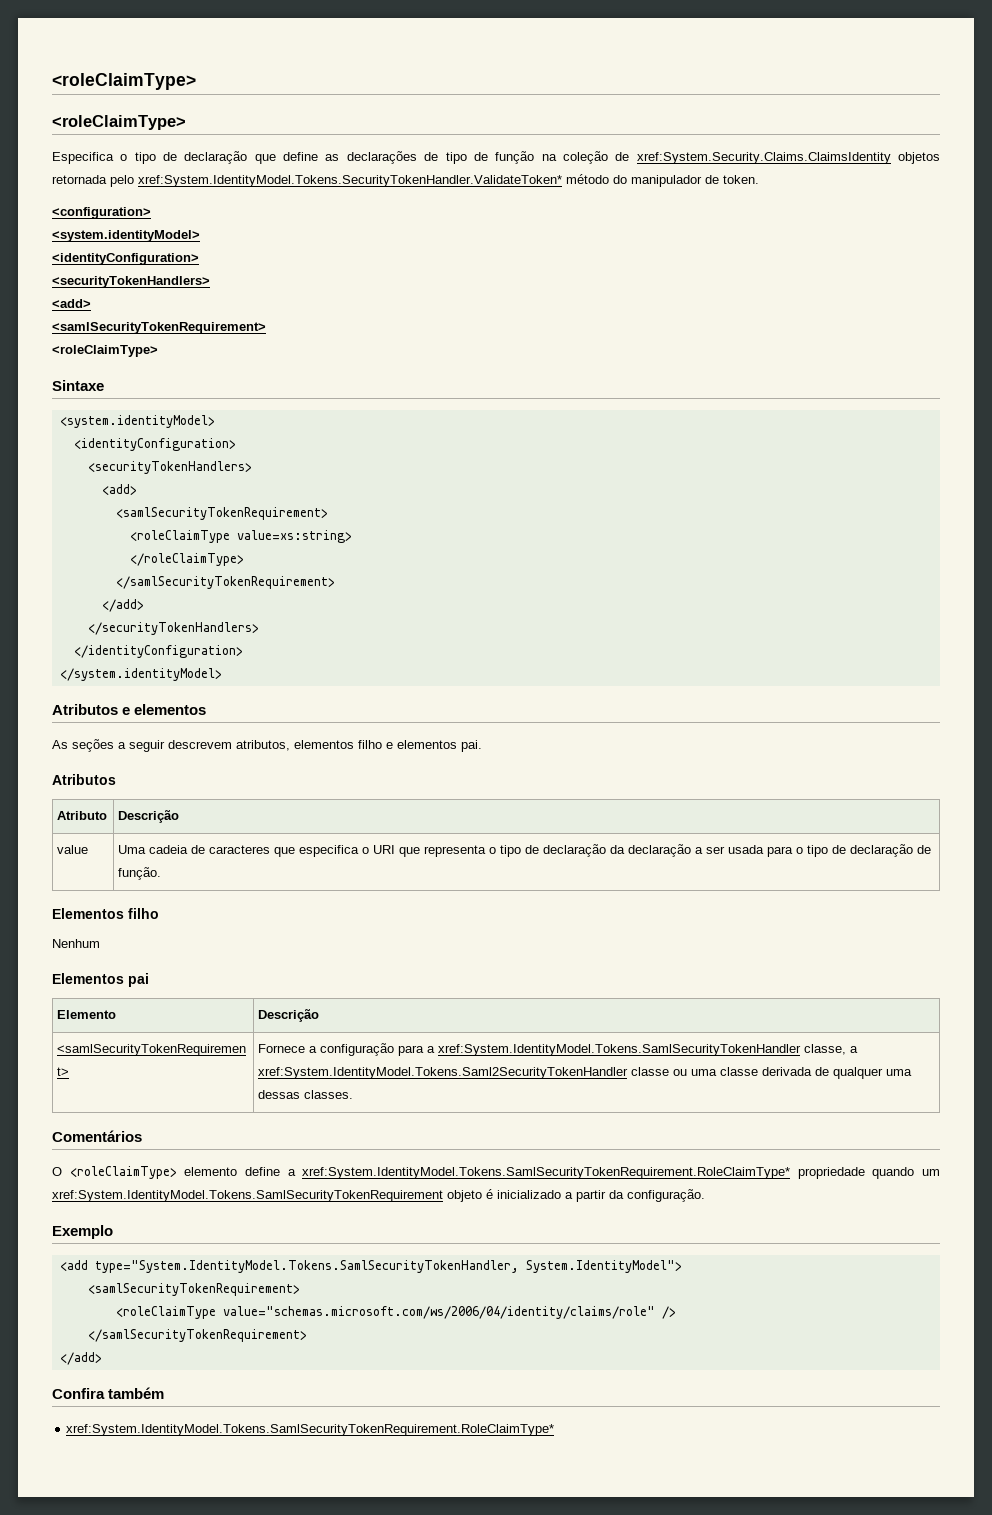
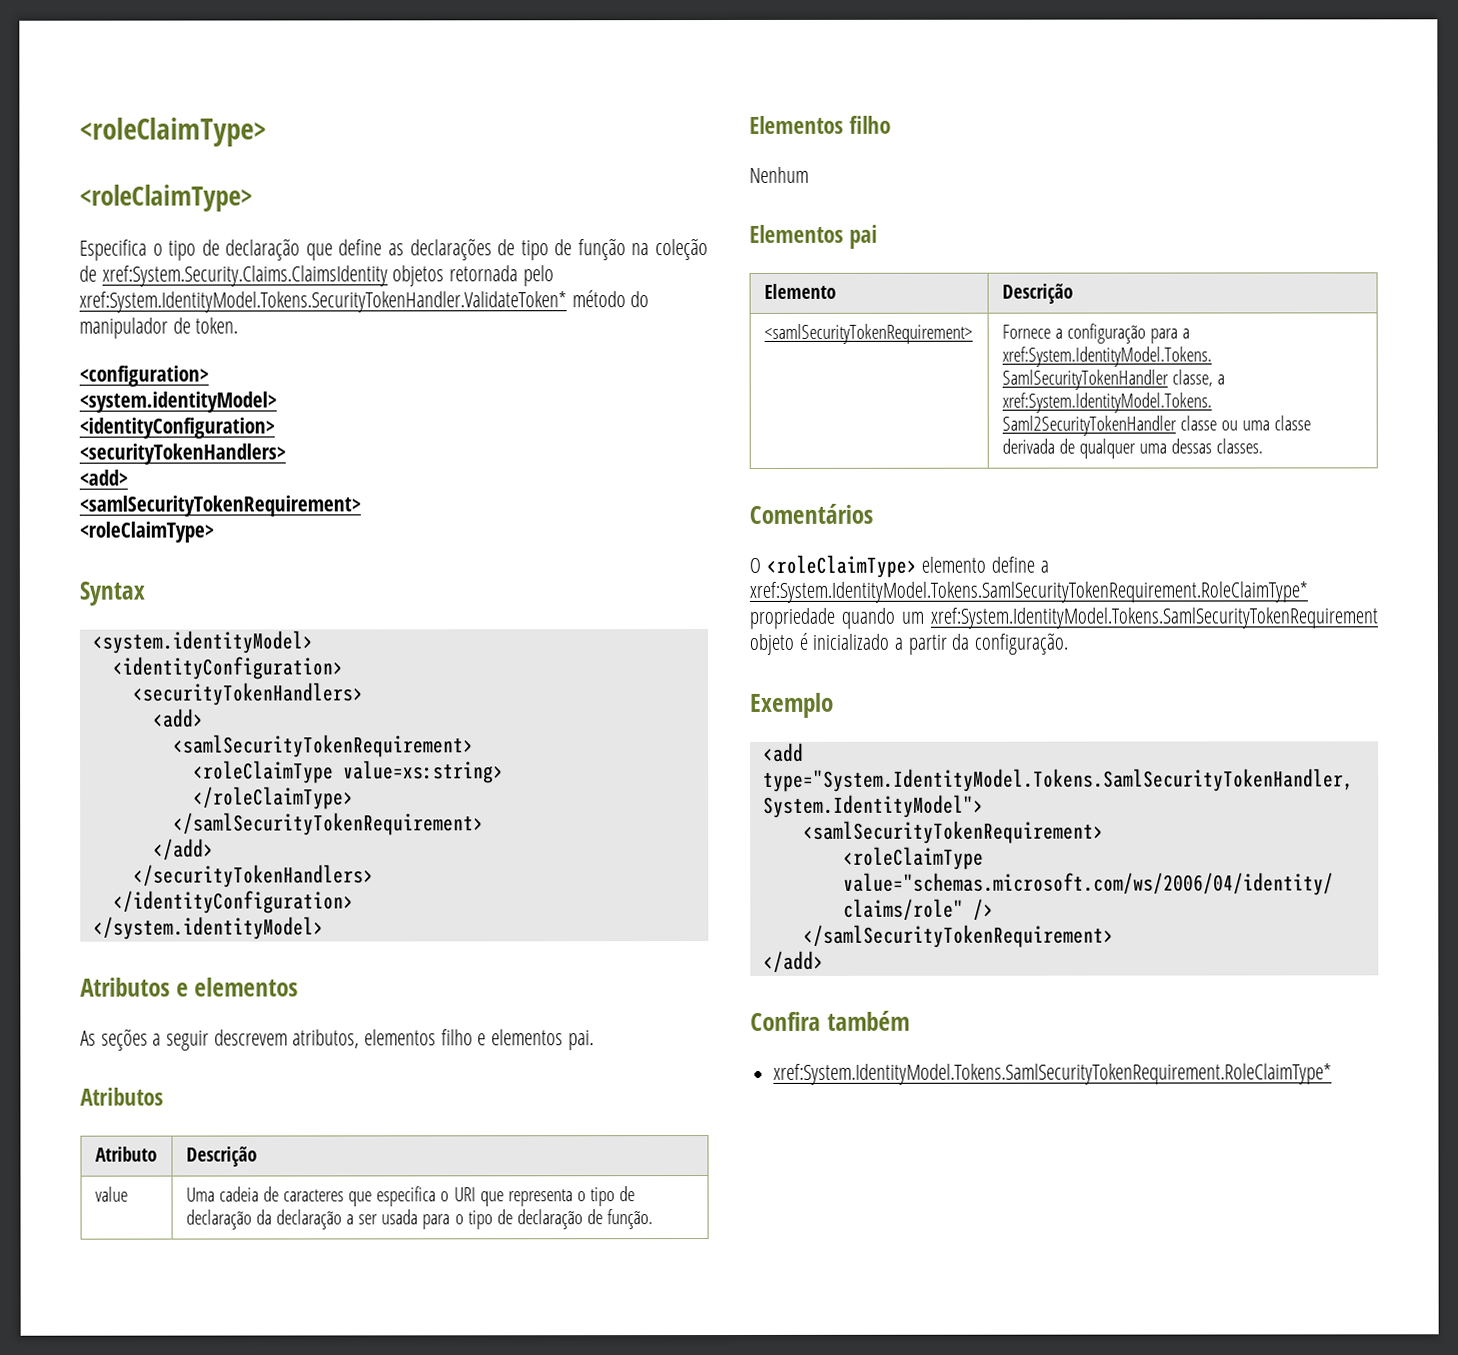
[52,380,104,391] Sintaxe -> [79,581,145,606] Syntax

